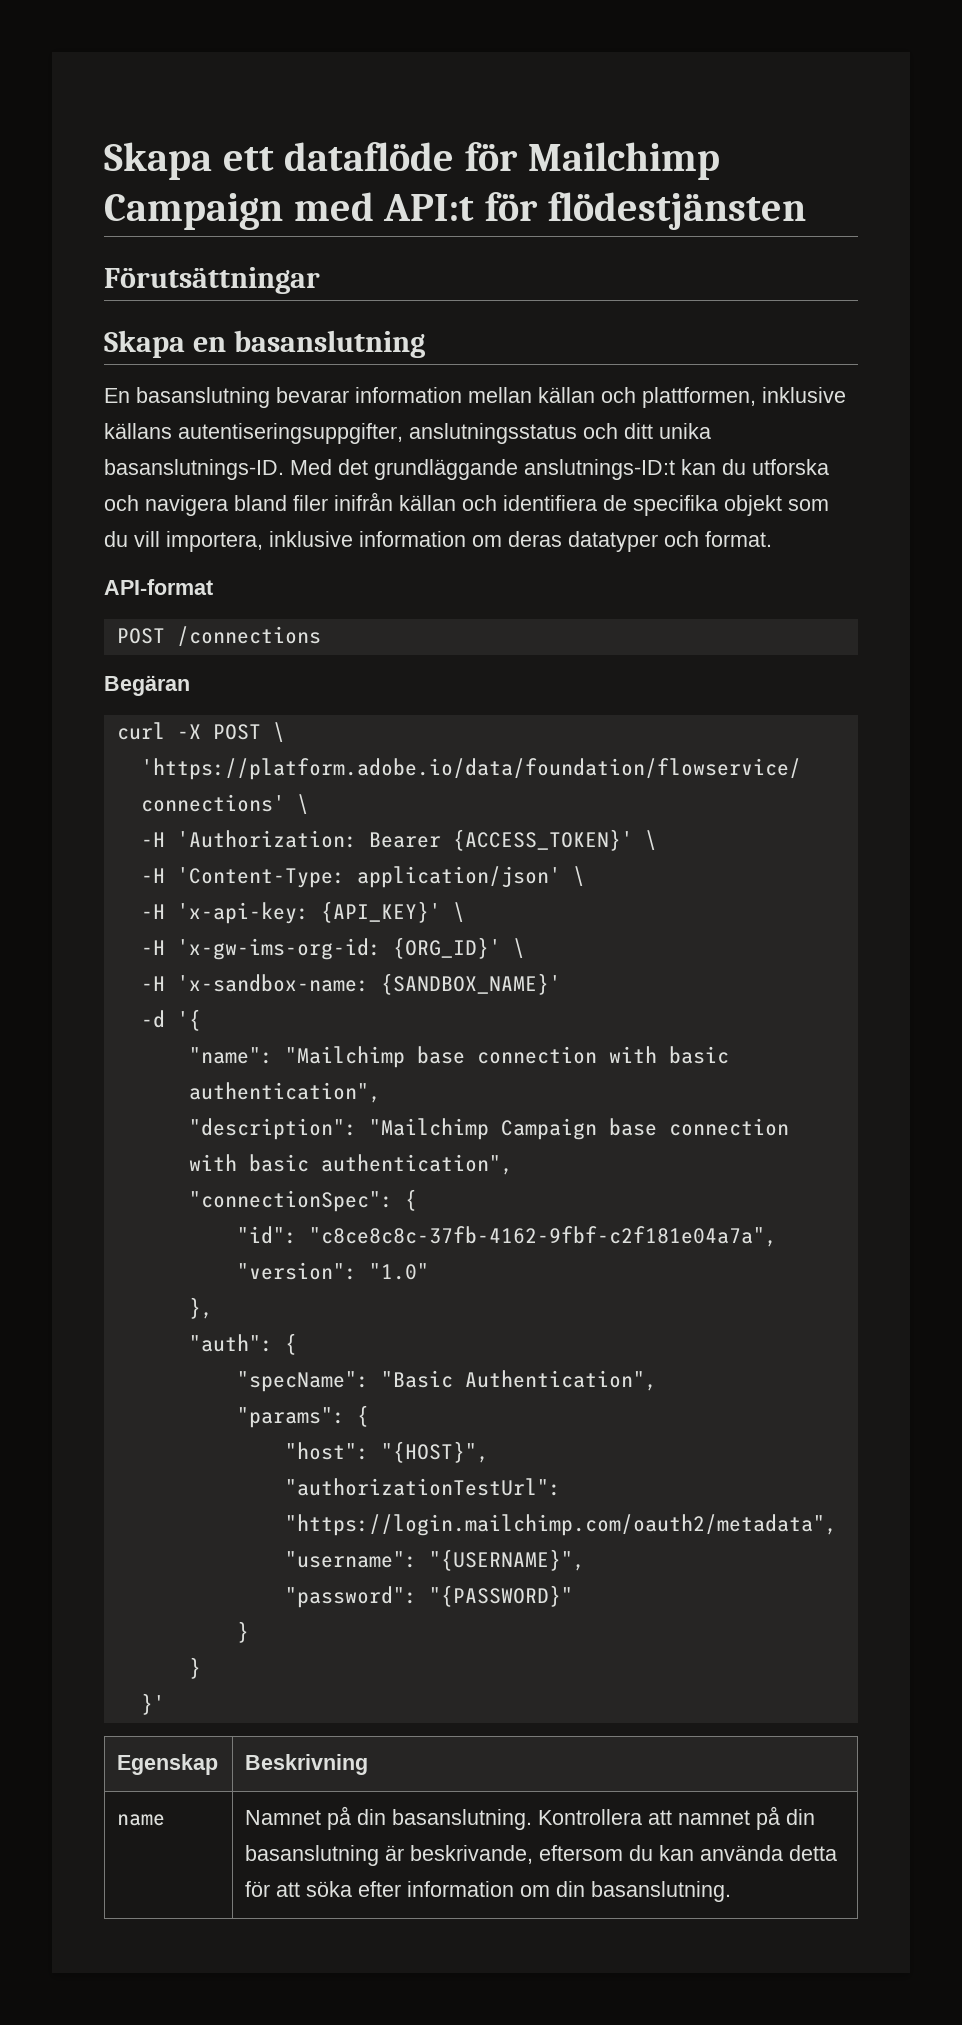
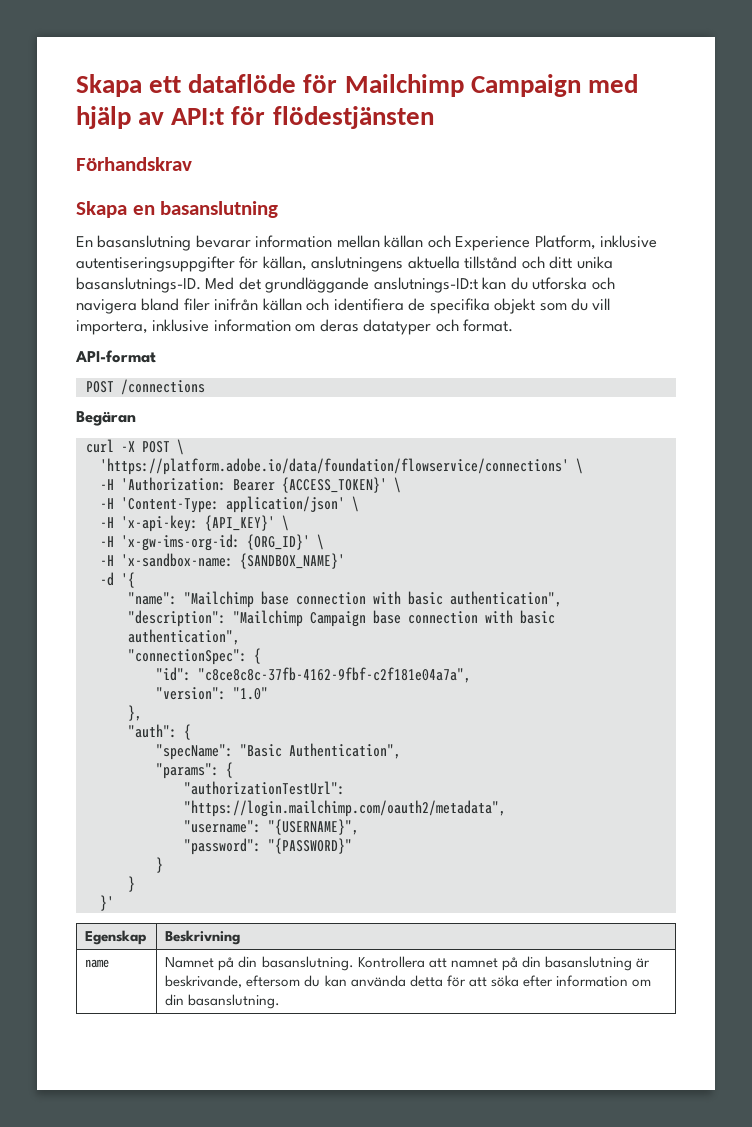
(374, 206) none -> [76,106,165,129] hjälp av
[104,267,320,294] Förutsättningar -> [76,157,192,171] Förhandskrav
[642,387,846,408] [104,423,577,444] plattformen, inklusive källans autentiseringsuppgifter, anslutningsstatus -> [455,235,658,251] [76,256,518,272] Experience Platform, inklusive autentiseringsuppgifter för källan, anslutningens aktuella tillstånd
[284,1441,489,1463] // "host": "{HOST}", -> (233, 770) none

